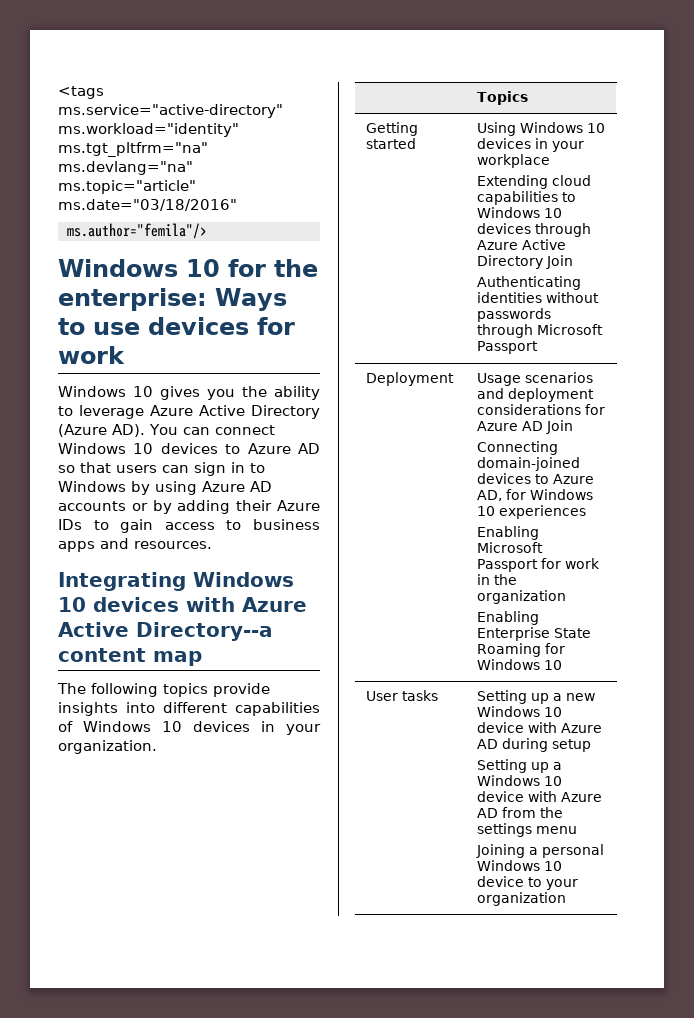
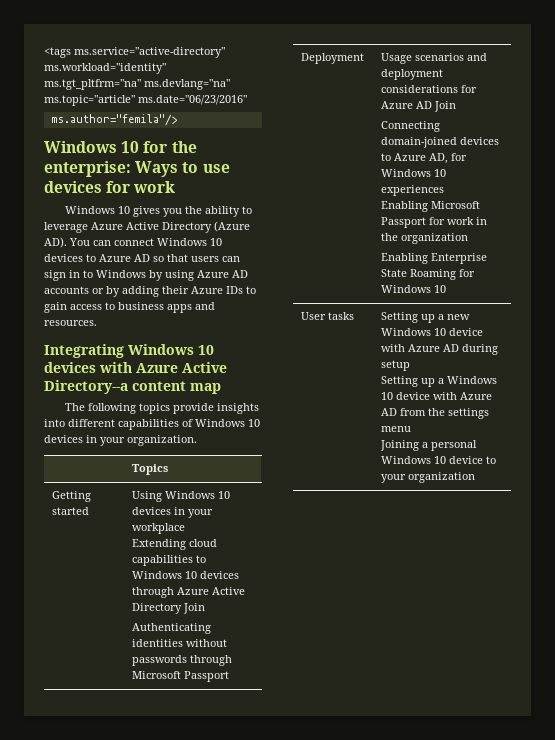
[58,199,237,211] ms.date="03/18/2016" -> [138,95,247,105] ms.date="06/23/2016"

